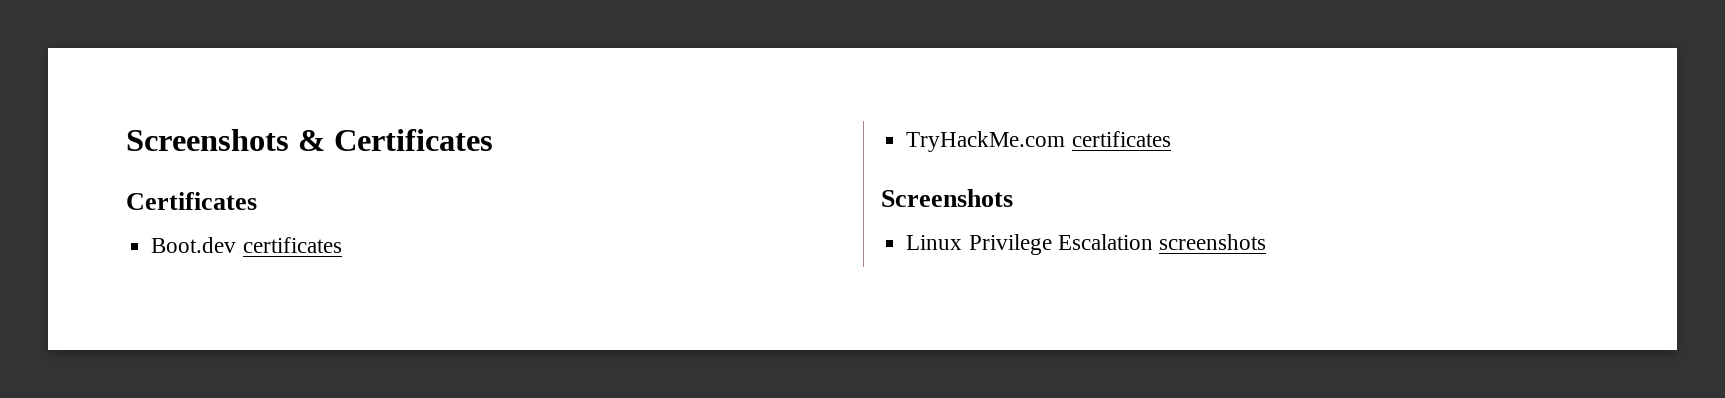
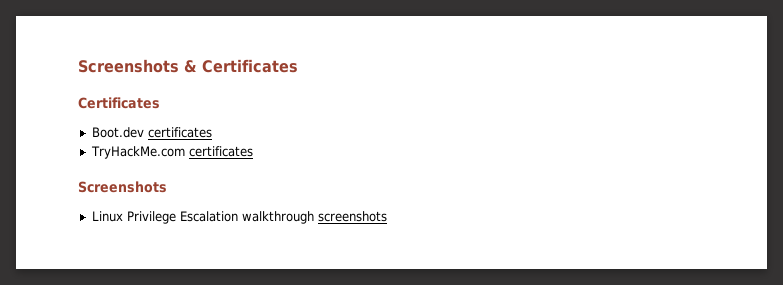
(1153, 242) none -> [241,211,314,224] walkthrough

